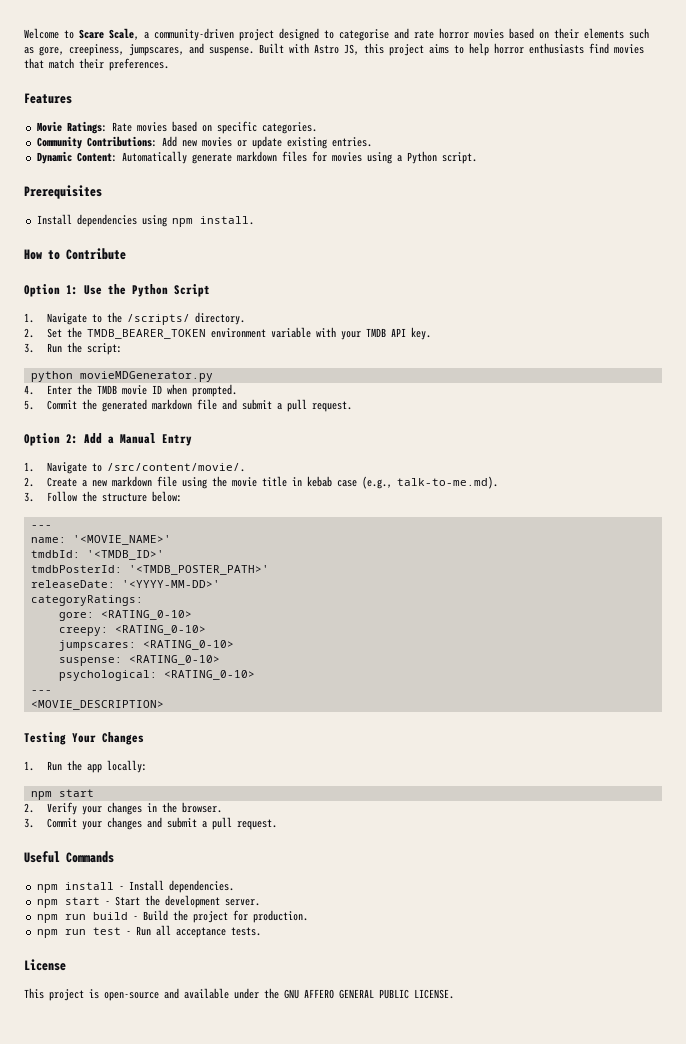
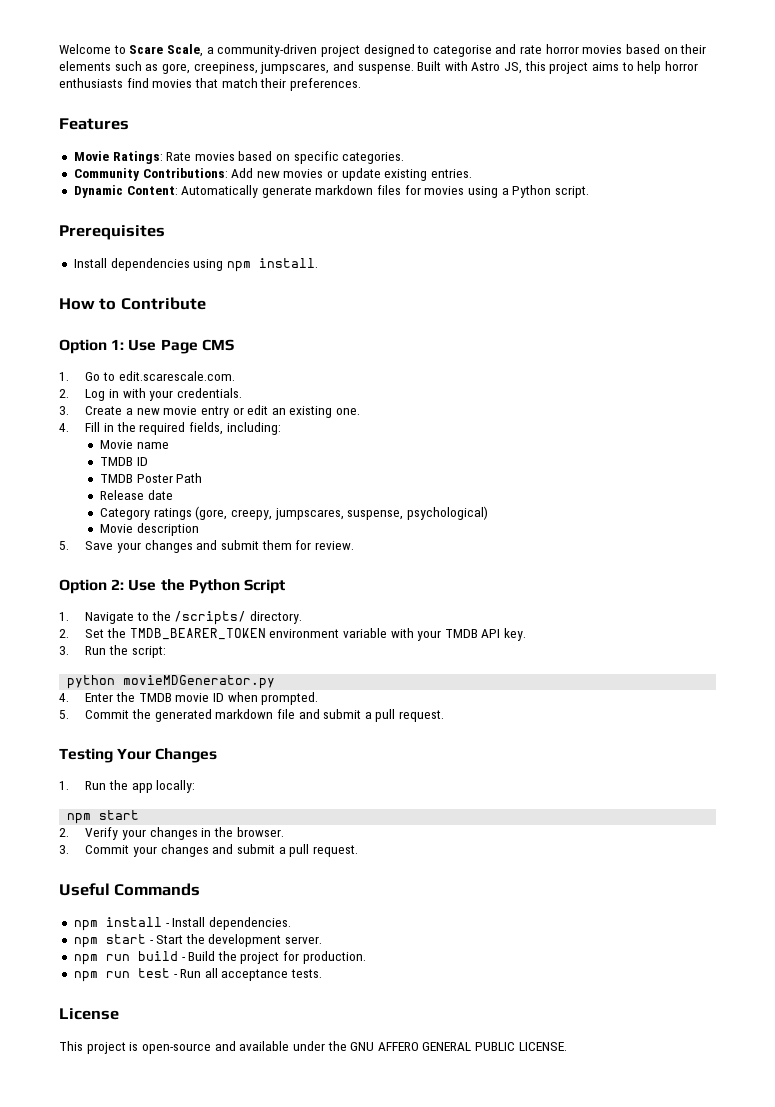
(102, 290) none -> [160,339,234,354] [59,371,235,381] [59,388,242,401] [59,405,361,418] [59,422,281,435] [100,440,169,449] [100,457,148,466] [100,473,203,483] [100,490,173,500] [100,506,489,520] [100,523,199,536] [59,540,354,553] [59,579,157,594] Page CMS // 1. Go to edit.scarescale.com. // 2. Log in with your credentials. // 3. Create a new movie entry or edit an existing one. // 4. Fill in the required fields, including: // Movie name // TMDB ID // TMDB Poster Path // Release date // Category ratings (gore, creepy, jumpscares, suspense, psychological) // Movie description // 5. Save your changes and submit them for review. // Option 2: Use
[24,433,192,446] [24,462,245,474] [24,476,498,489] [24,491,182,502] [30,525,52,528] [30,535,171,545] [30,550,164,560] [30,565,269,575] [30,580,220,588] [30,595,143,606] [58,610,192,621] [58,625,206,636] [58,640,234,651] [58,655,220,666] [58,670,255,681] [30,690,52,693] [30,700,164,710] // Option 2: Add a Manual Entry // 1. Navigate to /src/content/movie/. // 2. Create a new markdown file using the movie title in kebab case (e.g., talk-to-me.md). // 3. Follow the structure below: // --- // name: '<MOVIE_NAME>' // tmdbId: '<TMDB_ID>' // tmdbPosterId: '<TMDB_POSTER_PATH>' // releaseDate: '<YYYY-MM-DD>' // categoryRatings: // gore: <RATING_0-10> // creepy: <RATING_0-10> // jumpscares: <RATING_0-10> // suspense: <RATING_0-10> // psychological: <RATING_0-10> // --- // <MOVIE_DESCRIPTION> -> (445, 716) none

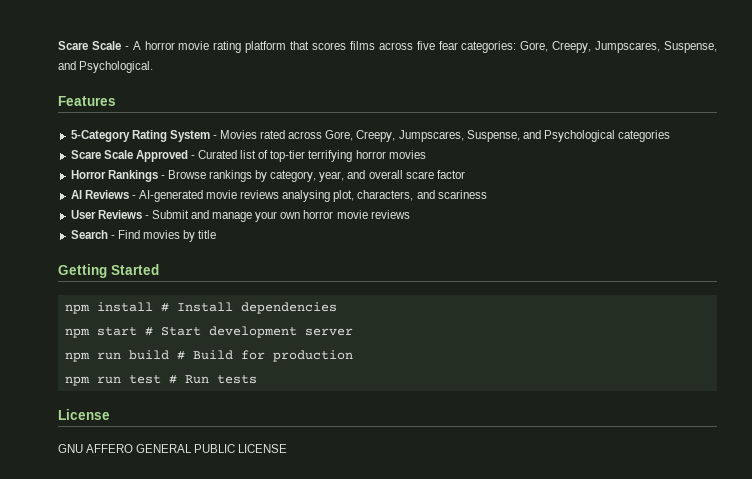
[59,44,707,57] [59,61,698,74] [59,78,361,91] [59,118,129,130] [73,151,405,164] [73,168,473,181] [73,185,589,198] [59,225,165,240] [73,258,318,272] [59,297,206,310] [59,339,234,354] [59,371,235,381] [59,388,242,401] [59,405,361,418] [59,422,281,435] [100,440,169,449] [100,457,148,466] [100,473,203,483] [100,490,173,500] [100,506,489,520] [100,523,199,536] [59,540,354,553] [59,579,285,594] [59,611,302,625] [59,628,527,641] [59,645,166,658] [67,675,276,689] [59,692,319,705] [59,709,445,722] [59,748,218,763] [59,780,196,793] [67,810,140,824] [59,827,284,840] [59,844,358,857] [59,883,201,896] [73,917,291,931] [73,934,323,948] [73,951,366,965] [73,968,323,982] [59,1008,119,1020] [59,1041,347,1054] Welcome to Scare Scale, a community-driven project designed to categorise and rate horror movies based on their elements such as gore, creepiness, jumpscares, and suspense. Built with Astro JS, this project aims to help horror enthusiasts find movies that match their preferences. // Features // Movie Ratings: Rate movies based on specific categories. // Community Contributions: Add new movies or update existing entries. // Dynamic Content: Automatically generate markdown files for movies using a Python script. // Prerequisites // Install dependencies using npm install. // How to Contribute // Option 1: Use Page CMS // 1. Go to edit.scarescale.com. // 2. Log in with your credentials. // 3. Create a new movie entry or edit an existing one. // 4. Fill in the required fields, including: // Movie name // TMDB ID // TMDB Poster Path // Release date // Category ratings (gore, creepy, jumpscares, suspense, psychological) // Movie description // 5. Save your changes and submit them for review. // Option 2: Use the Python Script // 1. Navigate to the /scripts/ directory. // 2. Set the TMDB_BEARER_TOKEN environment variable with your TMDB API key. // 3. Run the script: // python movieMDGenerator.py // 4. Enter the TMDB movie ID when prompted. // 5. Commit the generated markdown file and submit a pull request. // Testing Your Changes // 1. Run the app locally: // npm start // 2. Verify your changes in the browser. // 3. Commit your changes and submit a pull request. // Useful Commands // npm install - Install dependencies. // npm start - Start the development server. // npm run build - Build the project for production. // npm run test - Run all acceptance tests. // License // This project is open-source and available under the -> [58,41,717,53] [58,61,154,73] [58,96,116,106] [70,130,671,142] [70,150,426,162] [70,170,465,182] [70,190,487,202] [70,210,410,222] [70,230,217,242] [58,264,159,278] [64,302,337,314] [64,326,353,338] [64,350,353,362] [64,375,257,386] [58,409,110,420] Scare Scale - A horror movie rating platform that scores films across five fear categories: Gore, Creepy, Jumpscares, Suspense, and Psychological. // Features // 5-Category Rating System - Movies rated across Gore, Creepy, Jumpscares, Suspense, and Psychological categories // Scare Scale Approved - Curated list of top-tier terrifying horror movies // Horror Rankings - Browse rankings by category, year, and overall scare factor // AI Reviews - AI-generated movie reviews analysing plot, characters, and scariness // User Reviews - Submit and manage your own horror movie reviews // Search - Find movies by title // Getting Started // npm install # Install dependencies // npm start # Start development server // npm run build # Build for production // npm run test # Run tests // License //
[518,1042,567,1051] LICENSE. -> [238,444,288,453] LICENSE

